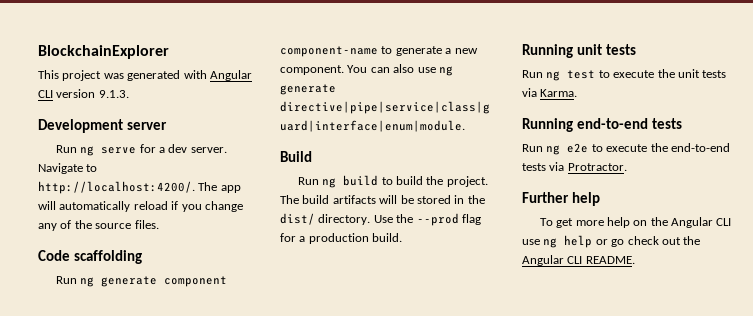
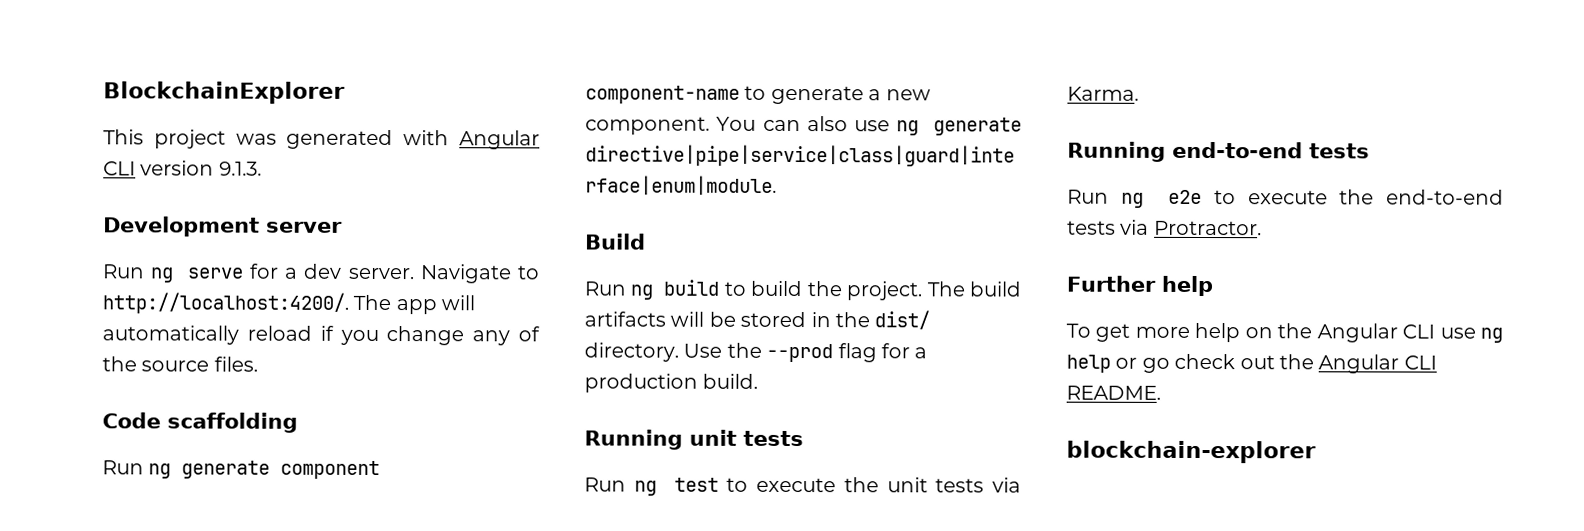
(635, 260) none -> [1066,440,1316,464] // blockchain-explorer

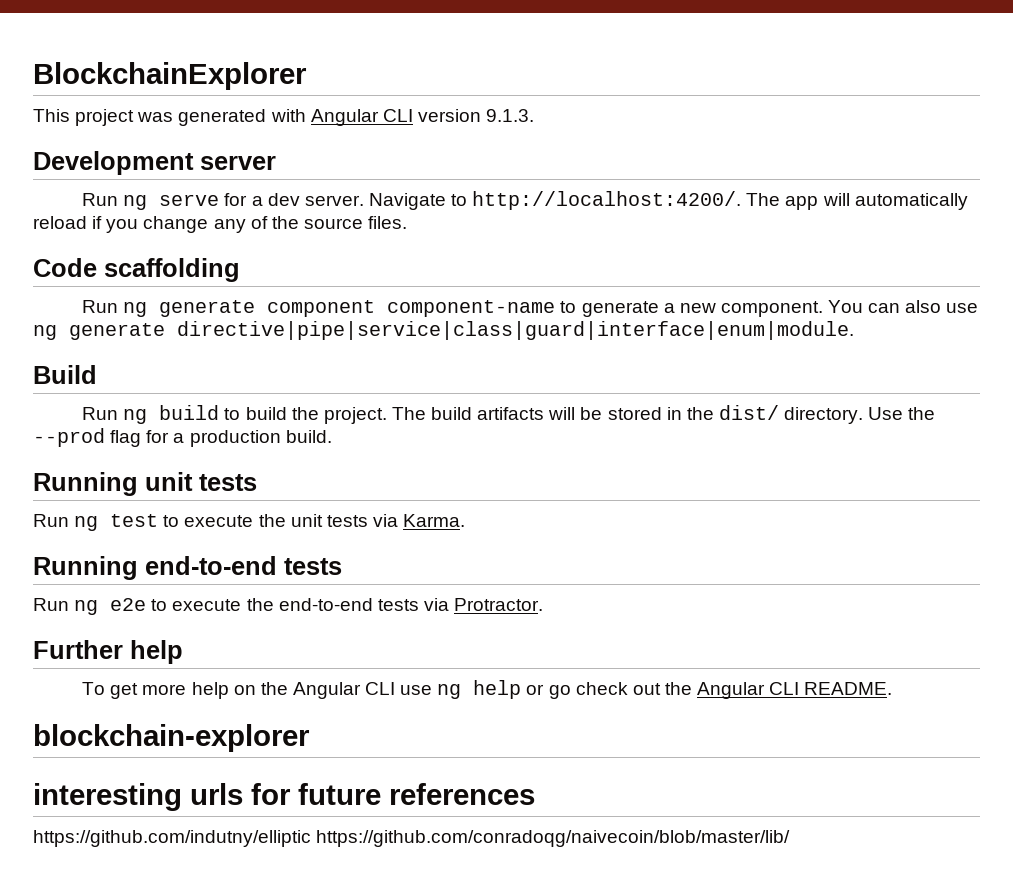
(1316, 452) none -> [33,783,535,811] [33,830,791,847] // interesting urls for future references // https://github.com/indutny/elliptic https://github.com/conradoqg/naivecoin/blob/master/lib/

